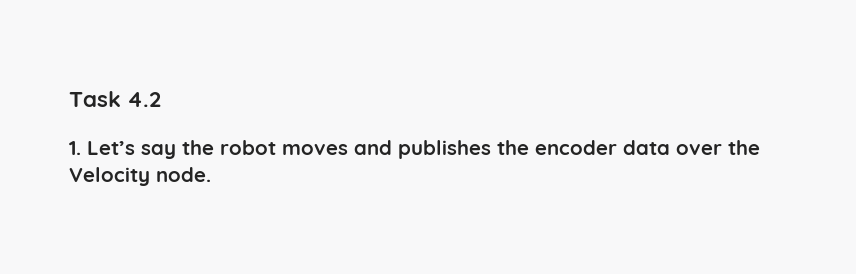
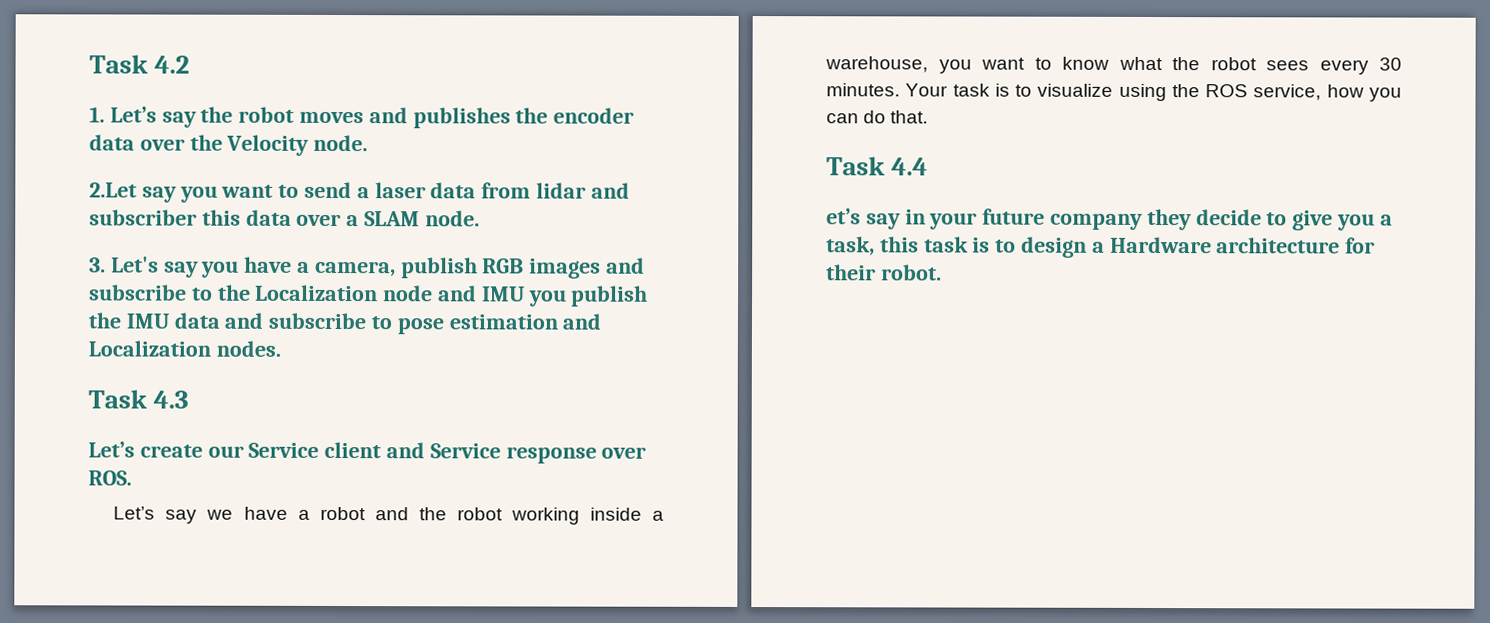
(211, 174) none -> [89,181,630,203] [89,209,480,227] [89,256,646,279] [89,284,649,307] [88,312,602,335] [88,340,281,357] [88,389,190,409] [88,441,647,464] [88,470,132,486] [113,506,664,525] [825,56,1402,75] [826,83,1402,102] [826,110,929,124] [826,156,929,176] [826,208,1393,231] [826,236,1376,258] [826,264,942,281] // 2.Let say you want to send a laser data from lidar and subscriber this data over a SLAM node. // 3. Let's say you have a camera, publish RGB images and subscribe to the Localization node and IMU you publish the IMU data and subscribe to pose estimation and Localization nodes. // Task 4.3 // Let’s create our Service client and Service response over ROS. // Let’s say we have a robot and the robot working inside a warehouse, you want to know what the robot sees every 30 minutes. Your task is to visualize using the ROS service, how you can do that. // Task 4.4 // et’s say in your future company they decide to give you a task, this task is to design a Hardware architecture for their robot.

